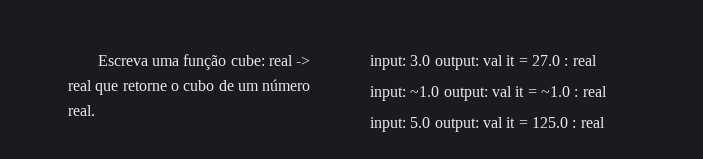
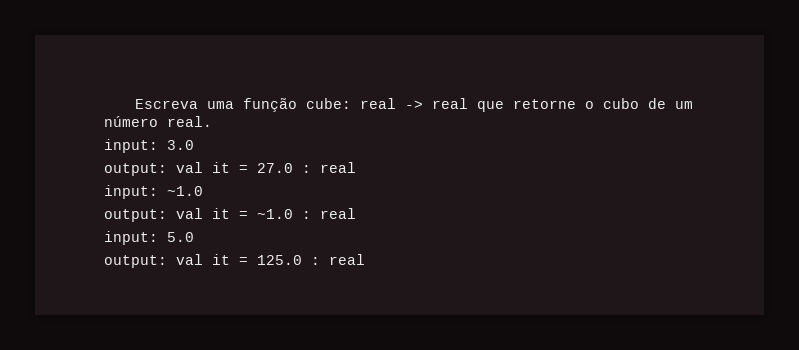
(431, 60) none -> (194, 145) //
(440, 91) none -> (203, 191) //
(431, 122) none -> (194, 237) //

